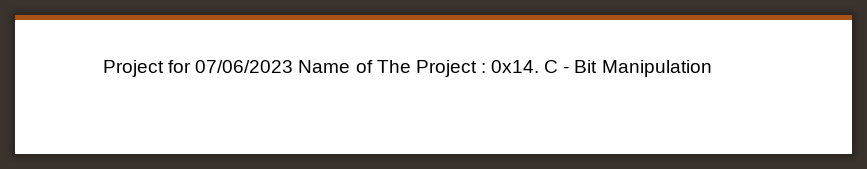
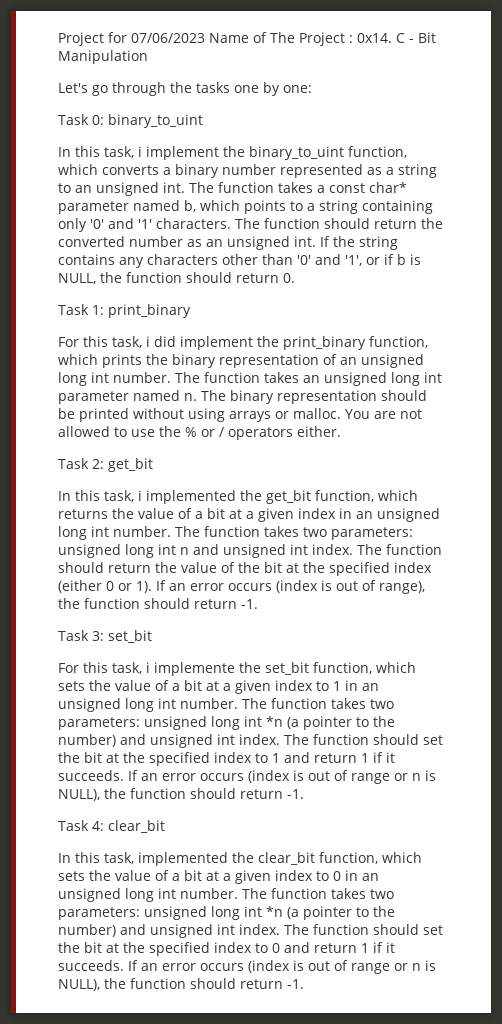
(712, 68) none -> [58,82,312,96] [58,114,203,128] [58,146,407,160] [58,164,437,178] [58,182,407,196] [58,200,433,214] [58,218,443,232] [58,236,398,250] [58,254,421,268] [58,272,295,284] [58,304,191,318] [58,336,428,350] [58,354,424,368] [58,372,442,386] [58,390,427,404] [58,408,422,422] [58,426,341,440] [58,458,153,472] [58,490,418,504] [58,508,440,522] [58,526,413,540] [58,544,442,558] [58,562,432,576] [58,580,425,594] [58,598,258,609] [58,630,152,643] [58,662,416,676] [58,680,379,694] [58,698,394,712] [58,716,395,730] [58,734,443,748] [58,752,395,766] [58,770,436,784] [58,788,304,801] [58,820,165,833] [58,852,422,866] [58,870,379,884] [58,888,394,902] [58,906,395,920] [58,924,443,938] [58,942,395,956] [58,960,436,974] [58,978,304,991] // Let's go through the tasks one by one: // Task 0: binary_to_uint // In this task, i implement the binary_to_uint function, which converts a binary number represented as a string to an unsigned int. The function takes a const char* parameter named b, which points to a string containing only '0' and '1' characters. The function should return the converted number as an unsigned int. If the string contains any characters other than '0' and '1', or if b is NULL, the function should return 0. // Task 1: print_binary // For this task, i did implement the print_binary function, which prints the binary representation of an unsigned long int number. The function takes an unsigned long int parameter named n. The binary representation should be printed without using arrays or malloc. You are not allowed to use the % or / operators either. // Task 2: get_bit // In this task, i implemented the get_bit function, which returns the value of a bit at a given index in an unsigned long int number. The function takes two parameters: unsigned long int n and unsigned int index. The function should return the value of the bit at the specified index (either 0 or 1). If an error occurs (index is out of range), the function should return -1. // Task 3: set_bit // For this task, i implemente the set_bit function, which sets the value of a bit at a given index to 1 in an unsigned long int number. The function takes two parameters: unsigned long int *n (a pointer to the number) and unsigned int index. The function should set the bit at the specified index to 1 and return 1 if it succeeds. If an error occurs (index is out of range or n is NULL), the function should return -1. // Task 4: clear_bit // In this task, implemented the clear_bit function, which sets the value of a bit at a given index to 0 in an unsigned long int number. The function takes two parameters: unsigned long int *n (a pointer to the number) and unsigned int index. The function should set the bit at the specified index to 0 and return 1 if it succeeds. If an error occurs (index is out of range or n is NULL), the function should return -1.

